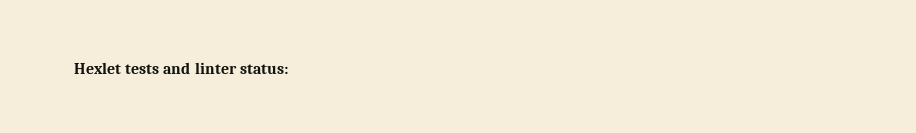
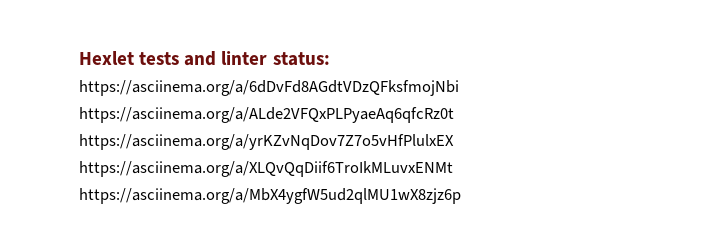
(288, 69) none -> [79,80,459,96] [79,107,454,123] [79,134,454,150] [79,161,453,177] [79,188,461,204] // https://asciinema.org/a/6dDvFd8AGdtVDzQFksfmojNbi // https://asciinema.org/a/ALde2VFQxPLPyaeAq6qfcRz0t // https://asciinema.org/a/yrKZvNqDov7Z7o5vHfPlulxEX // https://asciinema.org/a/XLQvQqDiif6TroIkMLuvxENMt // https://asciinema.org/a/MbX4ygfW5ud2qlMU1wX8zjz6p

